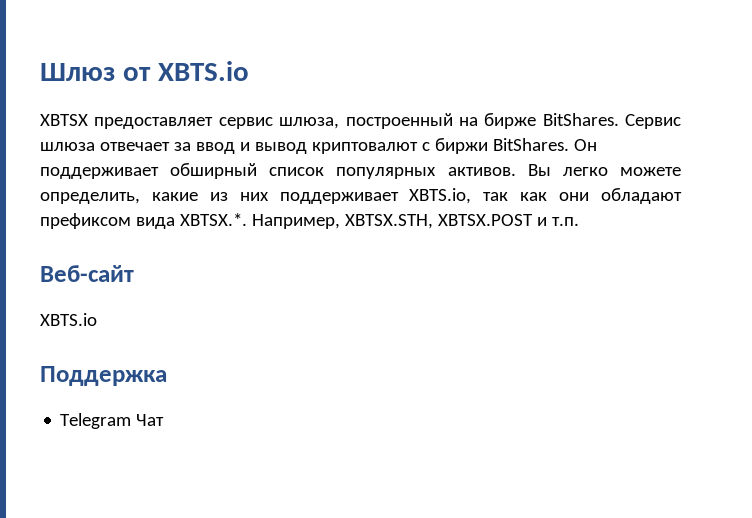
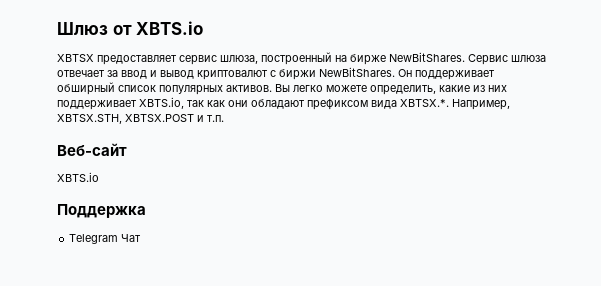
[542,113,619,126] BitShares. -> [389,52,465,62] NewBitShares.
[492,138,569,151] BitShares. -> [319,67,395,77] NewBitShares.

